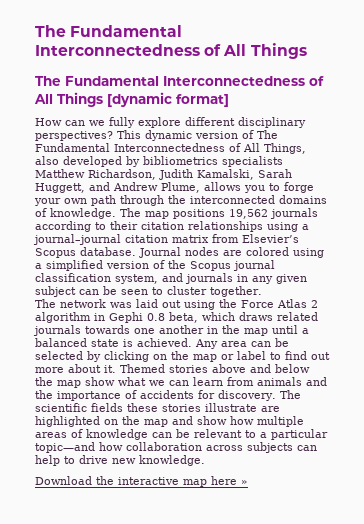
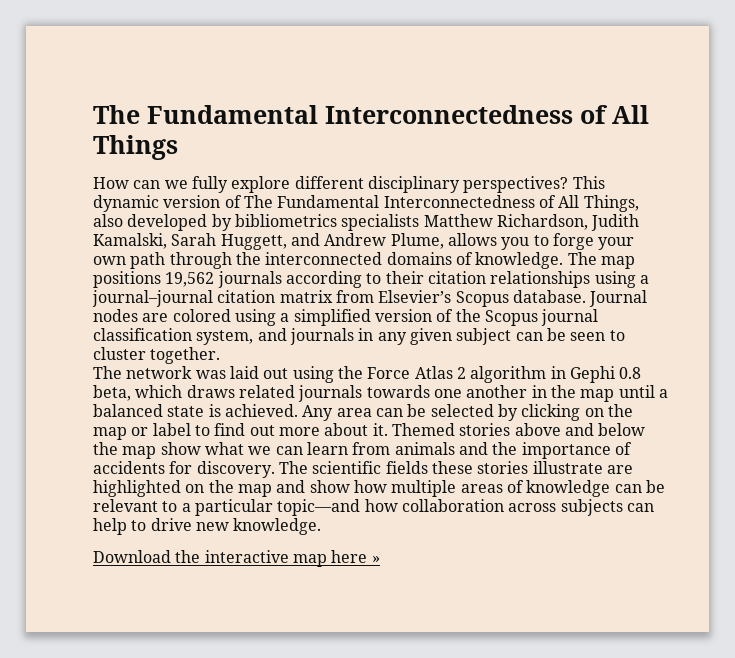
[35,25,183,37] [35,43,307,59] [35,76,324,86] [34,92,229,107] The Fundamental Interconnectedness of All Things // The Fundamental Interconnectedness of All Things [dynamic format] -> [93,105,649,124] [93,135,178,160] The Fundamental Interconnectedness of All Things

